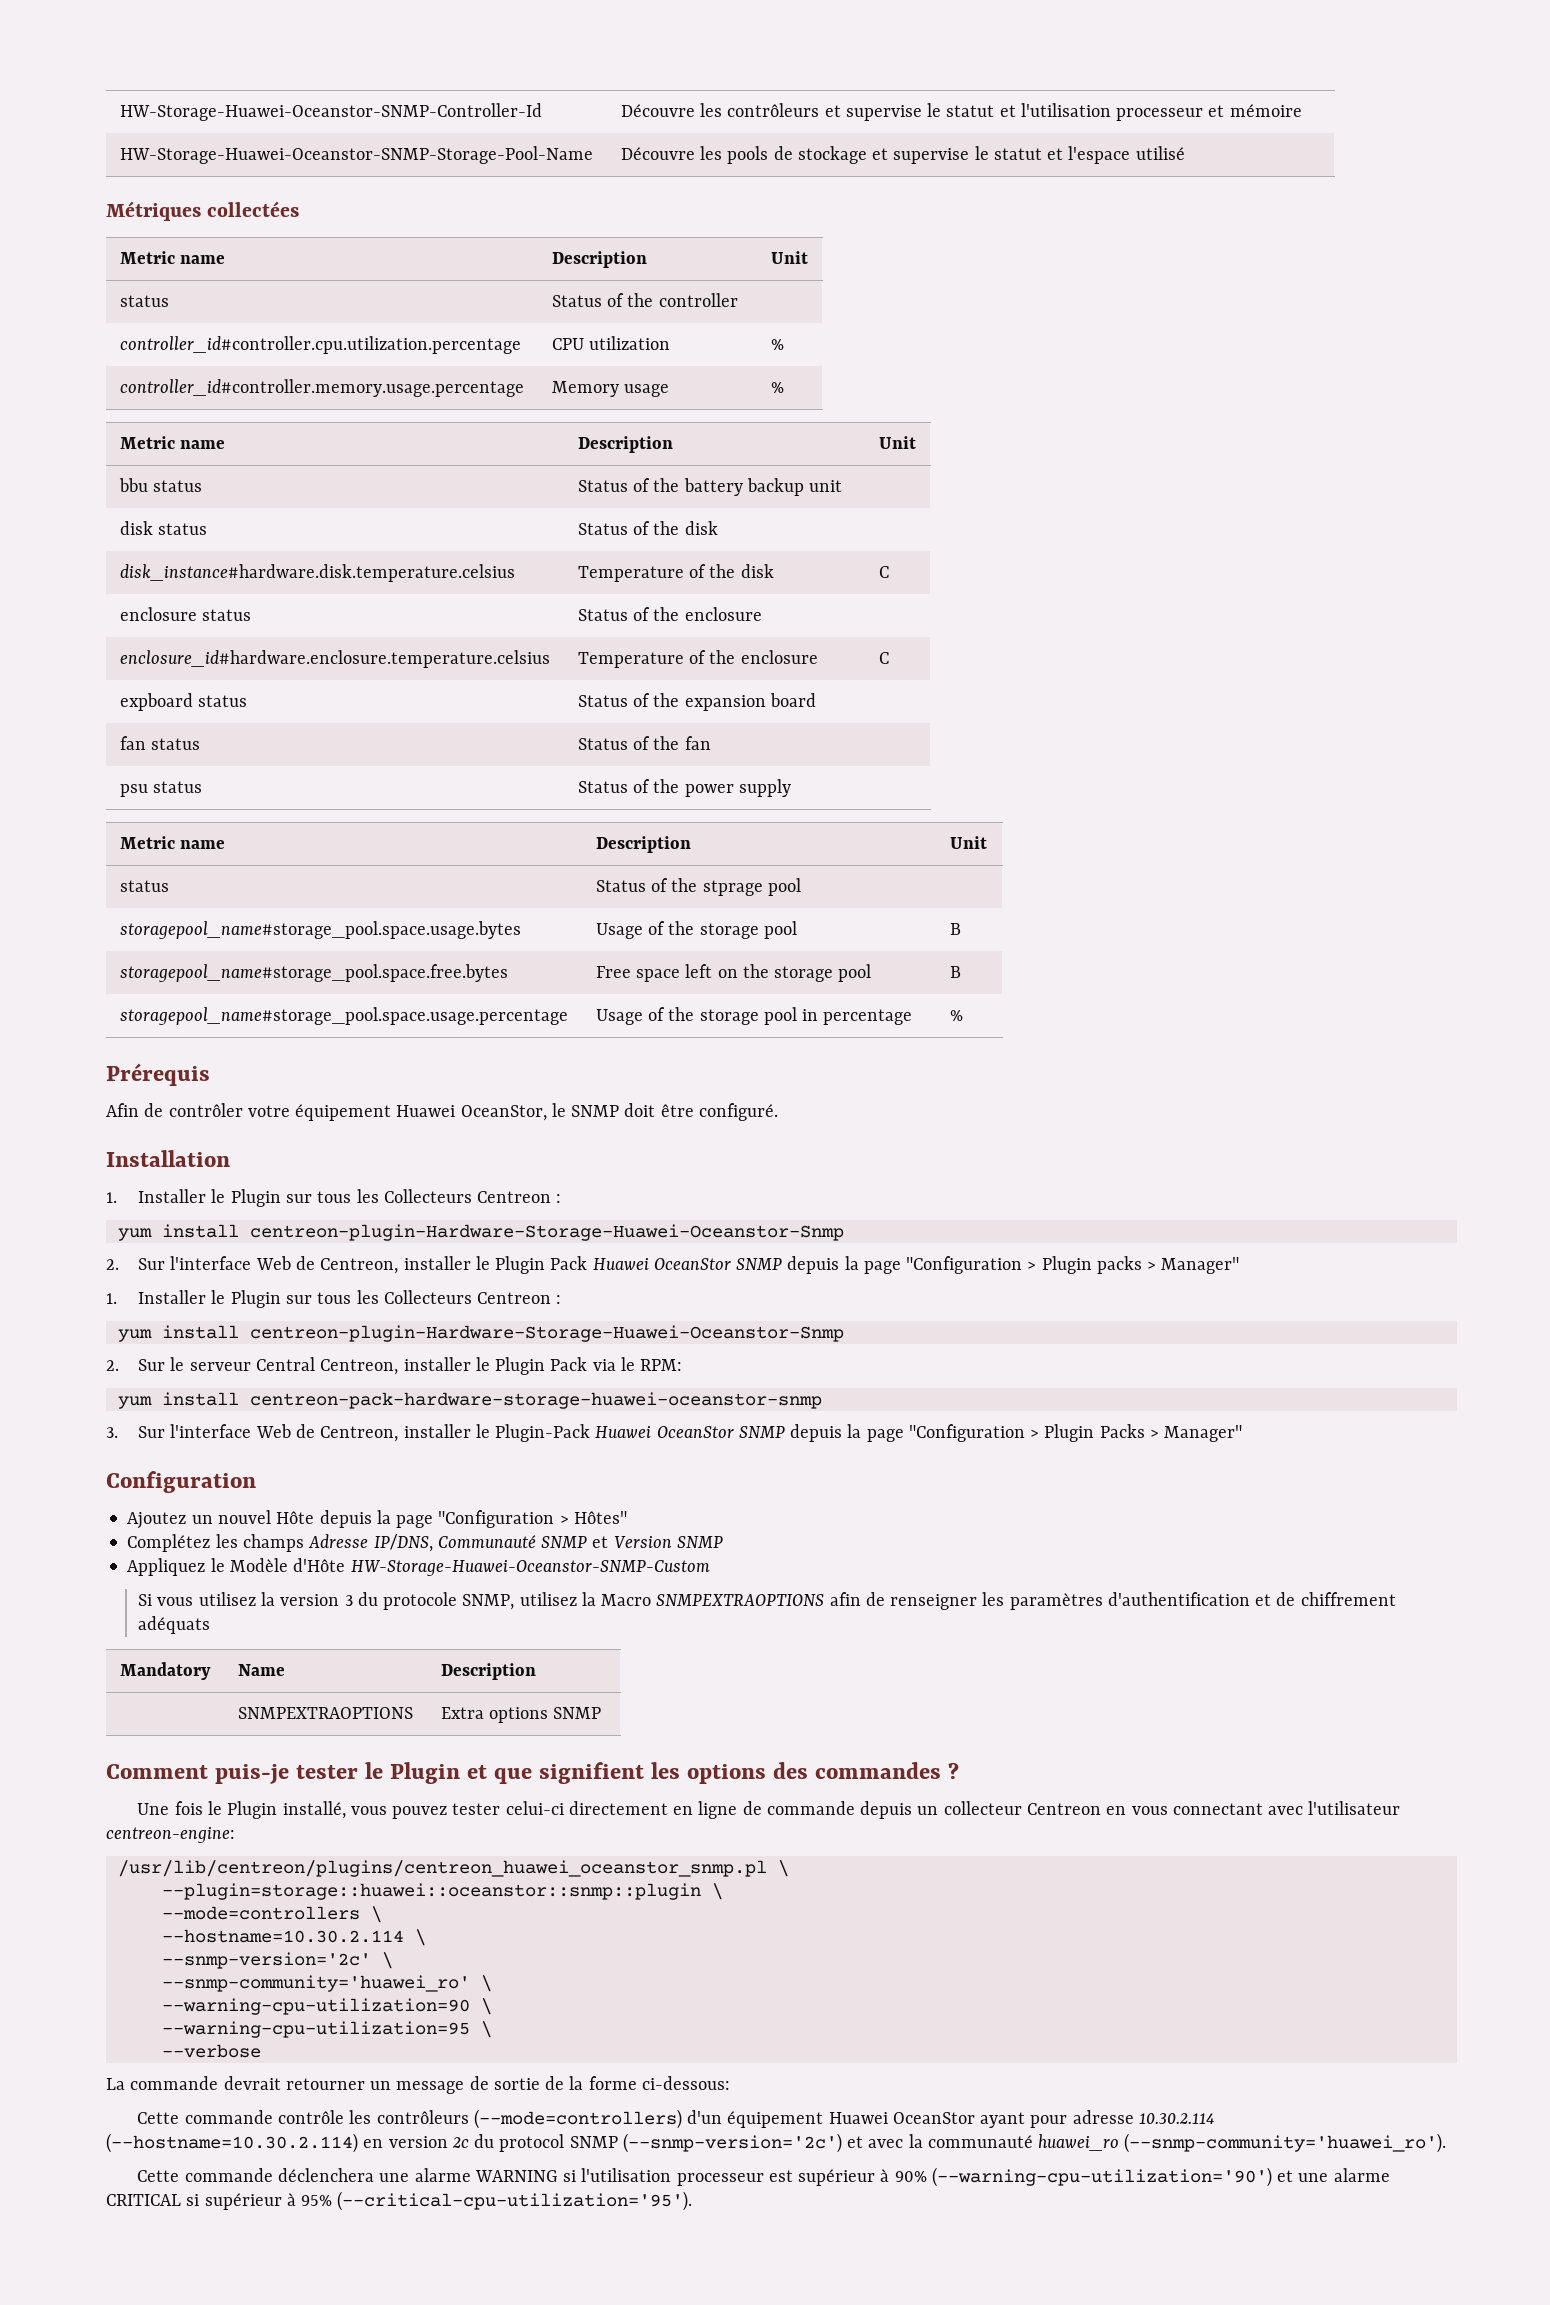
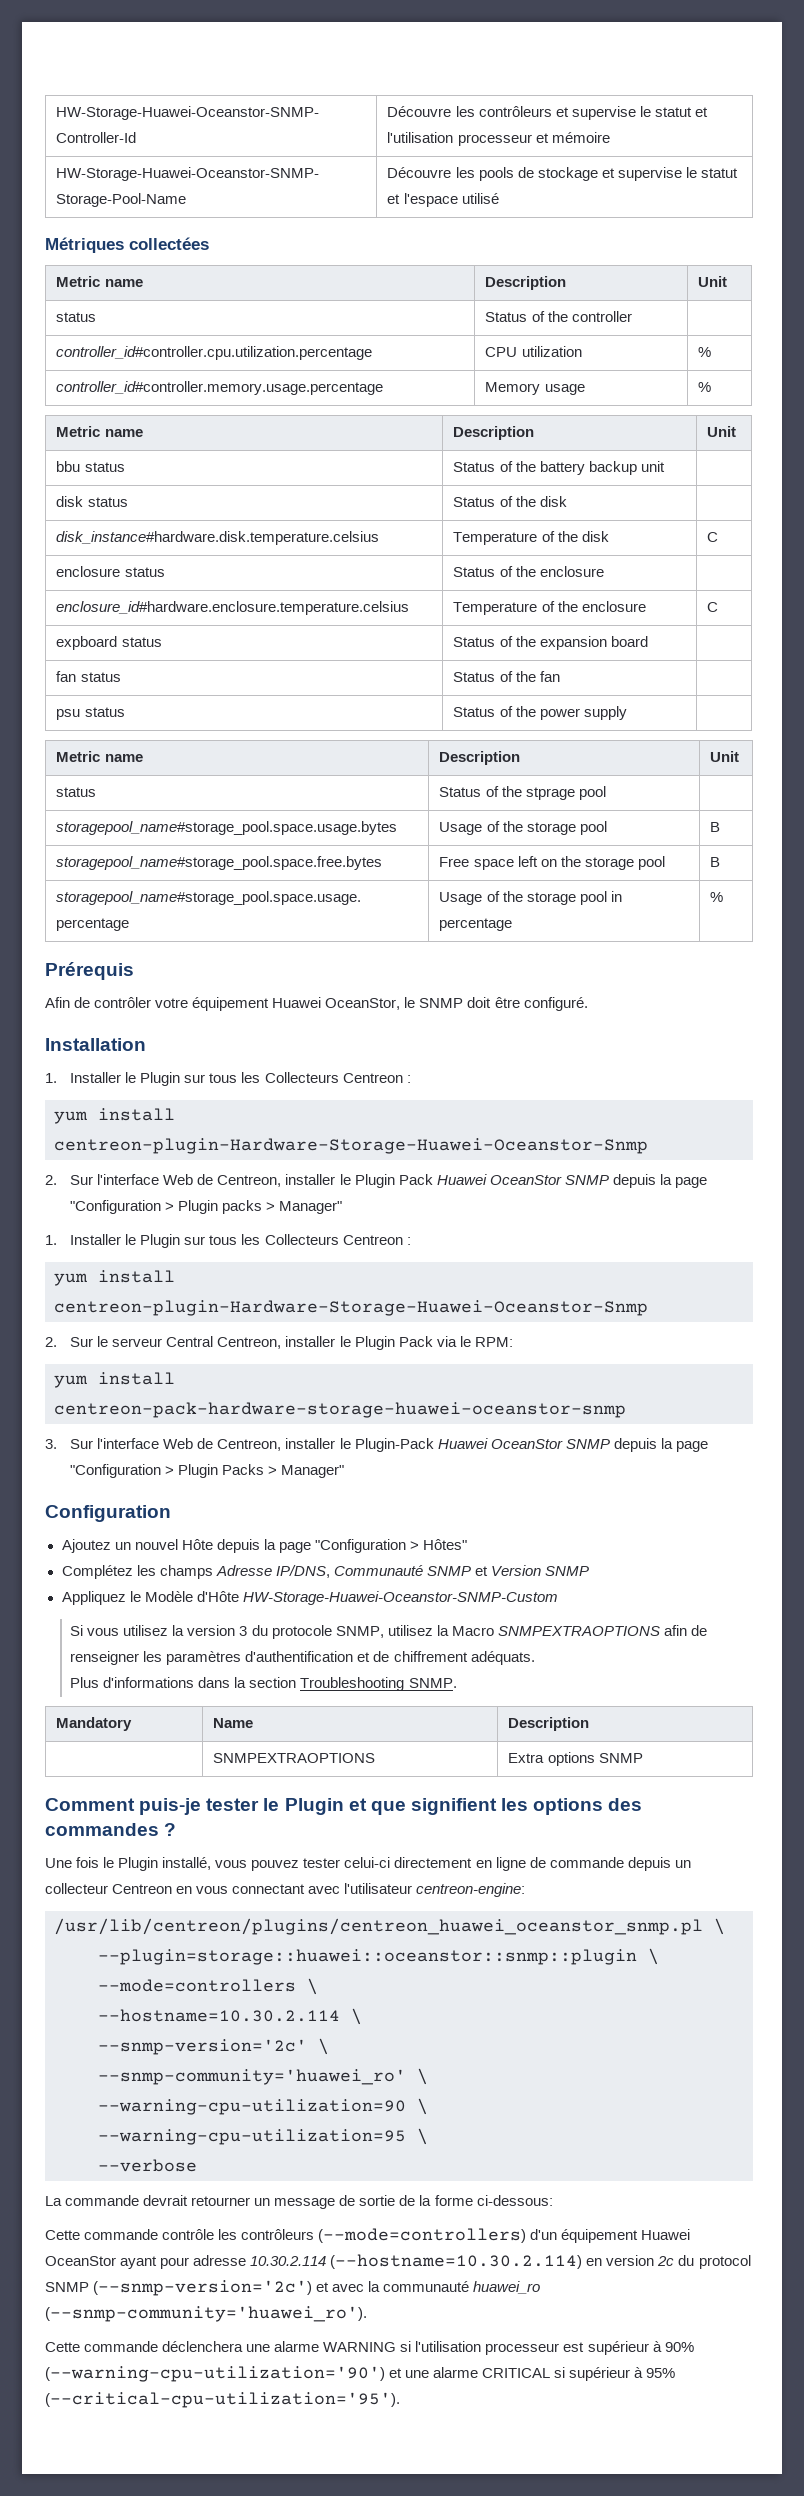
[138,1616,211,1634] adéquats -> [470,1651,535,1665] [70,1677,457,1691] adéquats. // Plus d'informations dans la section Troubleshooting SNMP.

